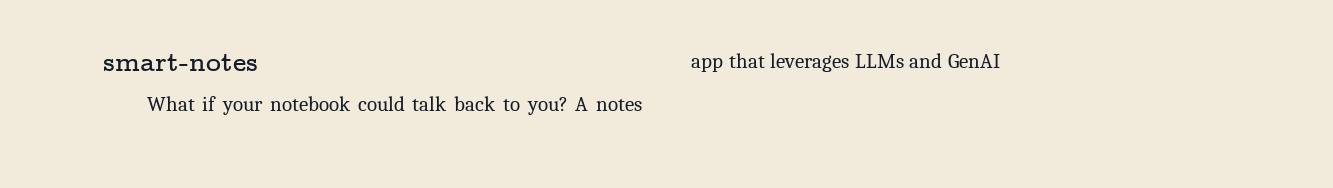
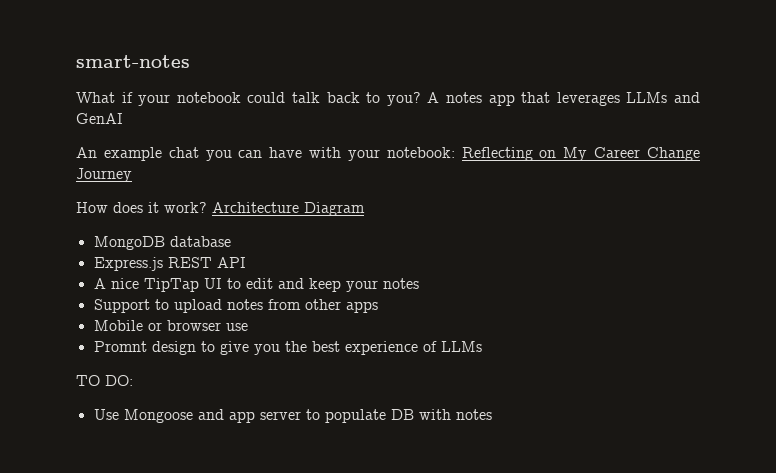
(1000, 61) none -> [76,147,700,161] [76,168,132,182] [76,202,365,216] [93,236,231,250] [93,257,246,271] [93,278,419,292] [93,299,378,313] [93,320,248,331] [93,341,482,355] [76,375,133,386] [93,409,492,423] // An example chat you can have with your notebook: Reflecting on My Career Change Journey // How does it work? Architecture Diagram // MongoDB database // Express.js REST API // A nice TipTap UI to edit and keep your notes // Support to upload notes from other apps // Mobile or browser use // Promnt design to give you the best experience of LLMs // TO DO: // Use Mongoose and app server to populate DB with notes

